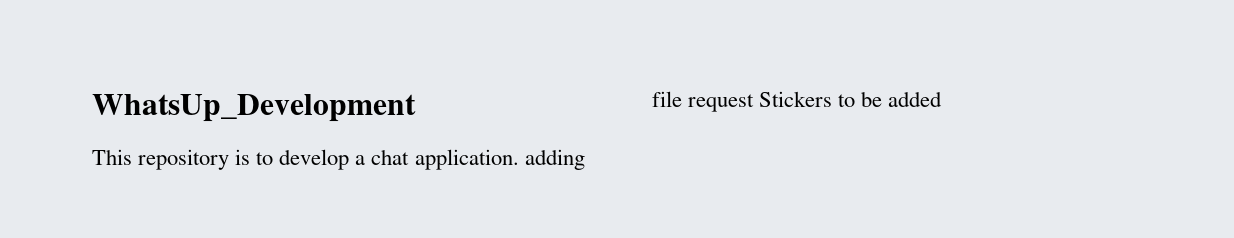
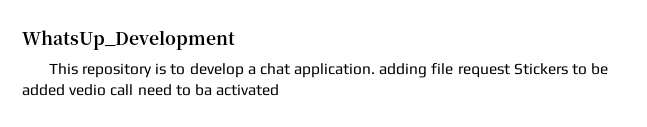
(943, 99) none -> [69,84,280,96] vedio call need to ba activated

